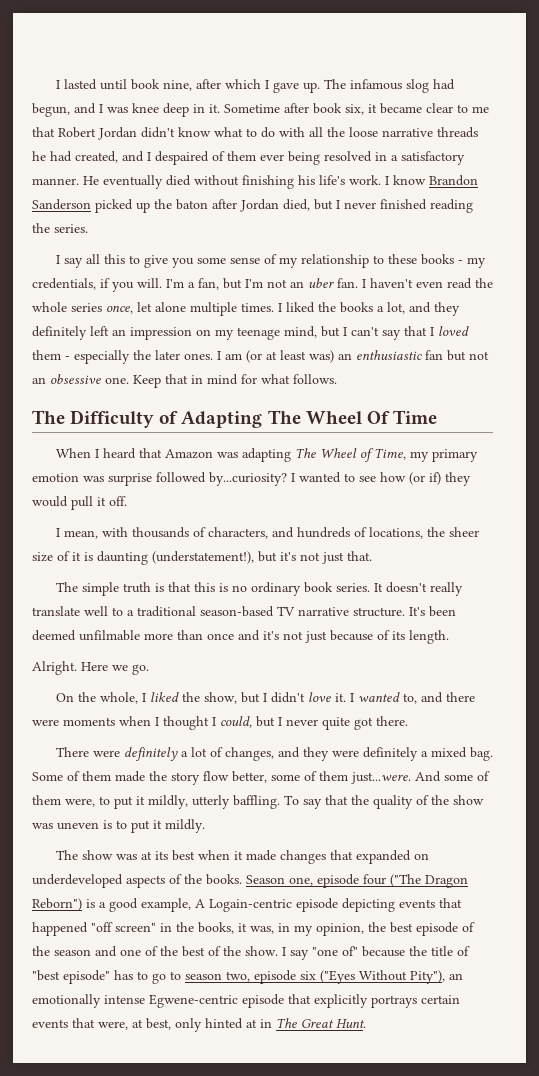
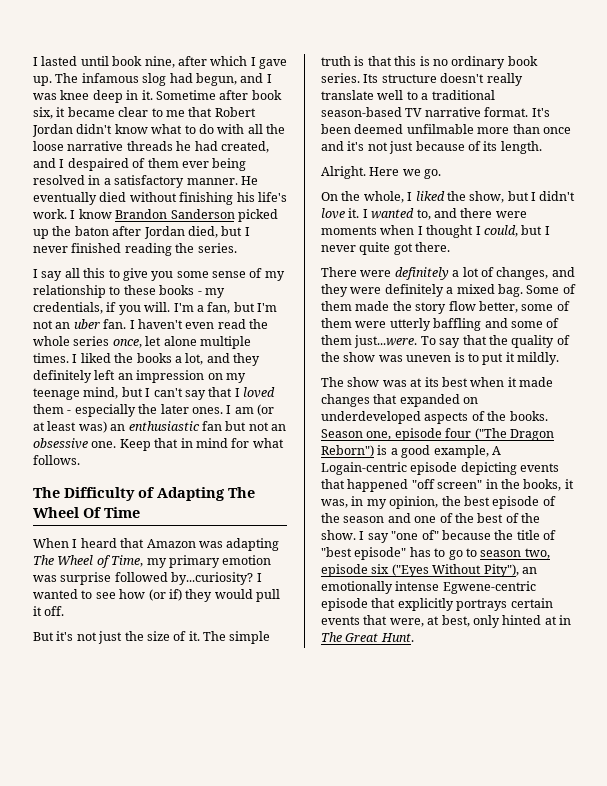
[55,527,479,539] [32,551,372,565] I mean, with thousands of characters, and hundreds of locations, the sheer size of it is daunting (understatement!), but it's not just that. // -> [33,631,200,644] But it's not just the size of it.
[373,583,383,592] It -> [363,74,437,83] Its structure
[353,607,405,617] structure. -> [484,107,529,117] format.
[351,771,490,784] [32,795,280,809] just...were. And some of them were, to put it mildly, utterly baffling. -> [355,318,560,331] [321,335,418,348] were utterly baffling and some of them just...were.

